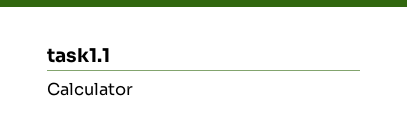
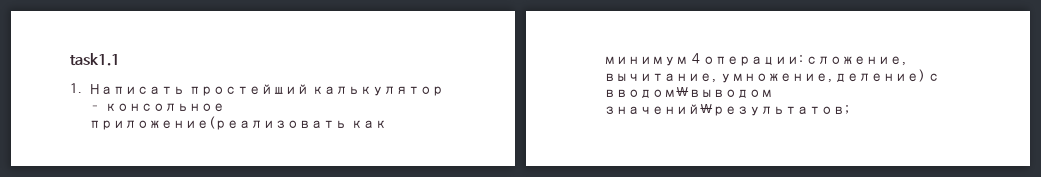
[47,82,133,96] Calculator -> [70,83,445,96] [89,103,225,112] [89,116,387,130] [604,53,907,66] [604,69,941,83] [604,87,774,98] [604,104,850,116] 1. Написать простейший калькулятор – консольное приложение(реализовать как минимум 4 операции: сложение, вычитание, умножение, деление) с вводом\выводом значений\результатов;

